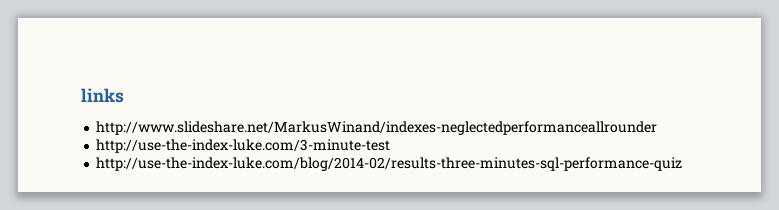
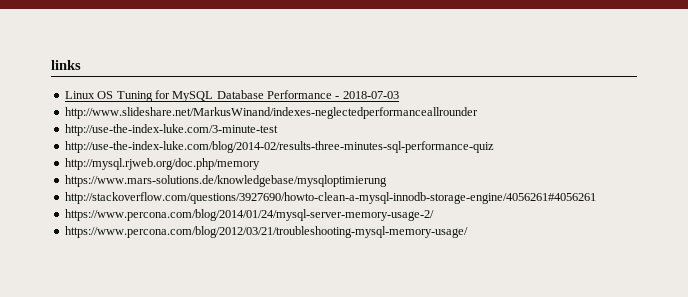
[96,121,658,135] [96,139,391,153] [96,157,683,171] http://www.slideshare.net/MarkusWinand/indexes-neglectedperformanceallrounder // http://use-the-index-luke.com/3-minute-test // http://use-the-index-luke.com/blog/2014-02/results-three-minutes-sql-performance-quiz -> [64,90,399,102] [64,107,478,119] [64,124,278,136] [64,141,494,153] [64,158,260,170] [64,175,387,187] [64,192,596,204] [64,209,434,221] [64,226,468,238] Linux OS Tuning for MySQL Database Performance - 2018-07-03 // http://www.slideshare.net/MarkusWinand/indexes-neglectedperformanceallrounder // http://use-the-index-luke.com/3-minute-test // http://use-the-index-luke.com/blog/2014-02/results-three-minutes-sql-performance-quiz // http://mysql.rjweb.org/doc.php/memory // https://www.mars-solutions.de/knowledgebase/mysqloptimierung // http://stackoverflow.com/questions/3927690/howto-clean-a-mysql-innodb-storage-engine/4056261#4056261 // https://www.percona.com/blog/2014/01/24/mysql-server-memory-usage-2/ // https://www.percona.com/blog/2012/03/21/troubleshooting-mysql-memory-usage/

